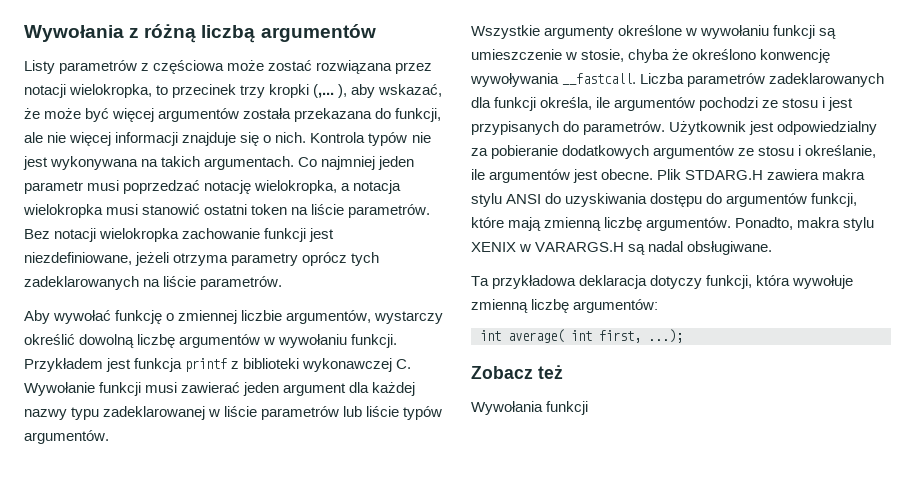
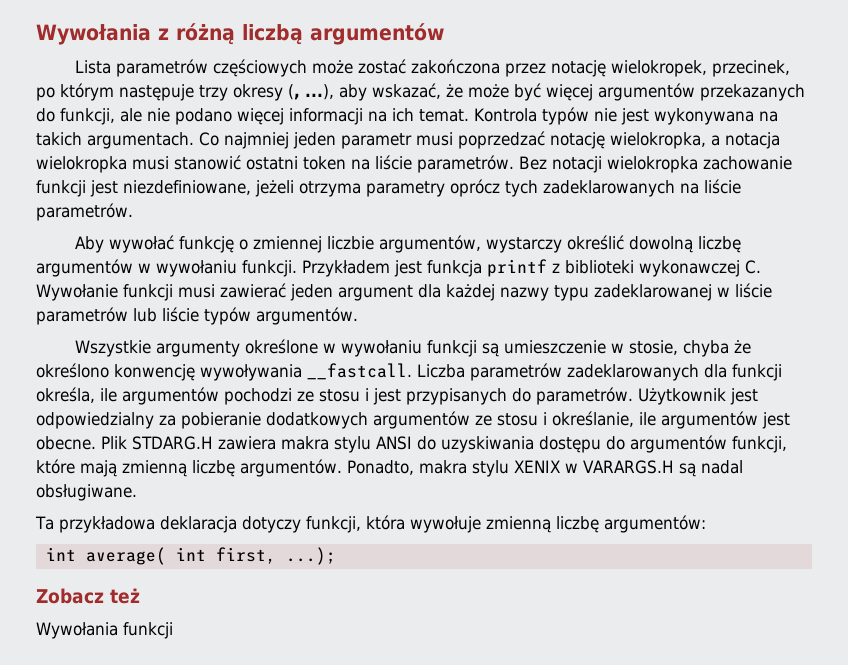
[24,60,433,74] [24,84,348,98] Listy parametrów z częściowa może zostać rozwiązana przez notacji wielokropka, to przecinek trzy kropki (,... ), -> [74,59,790,77] [36,83,334,101] Lista parametrów częściowych może zostać zakończona przez notację wielokropek, przecinek, po którym następuje trzy okresy (, ...),
[243,108,373,122] została przekazana -> [700,84,805,101] przekazanych
(67, 137) none -> [175,108,232,125] podano
[182,132,307,146] znajduje się o nich. -> [368,108,469,122] na ich temat.

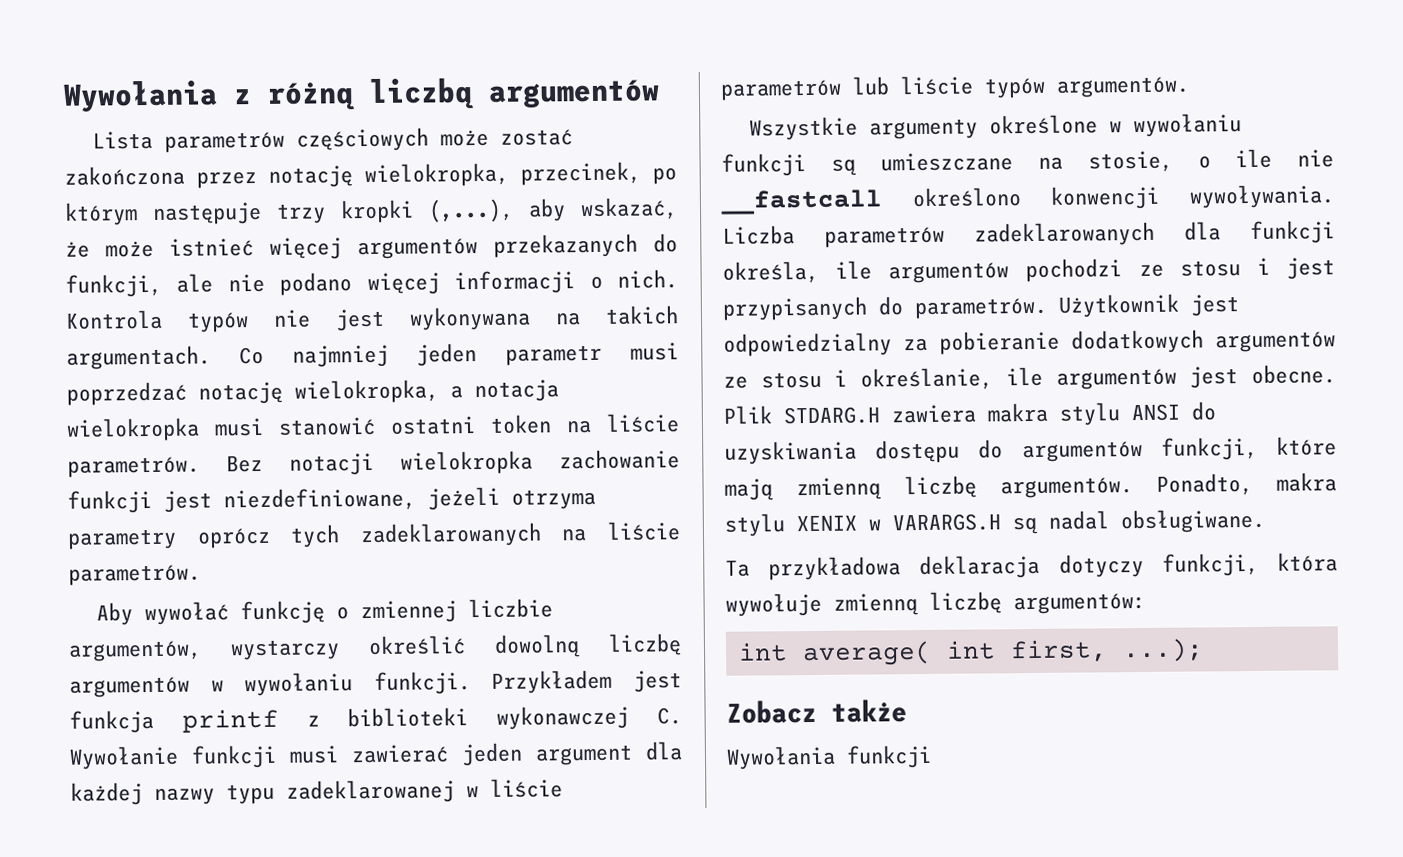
[610,60,707,77] wielokropek, -> [364,162,509,188] wielokropka,
[233,84,334,101] okresy (, ...), -> [340,198,514,224] kropki (,...),
[514,83,541,101] być -> [169,238,254,257] istnieć
[368,108,469,122] na ich temat. -> [589,269,678,290] o nich.
[503,340,751,357] [36,363,412,381] umieszczenie w stosie, chyba że określono konwencję wywoływania __fastcall. -> [880,148,1334,173] [720,184,1335,215] umieszczane na stosie, o ile nie __fastcall określono konwencji wywoływania.
[110,588,140,604] też -> [831,699,907,723] także

